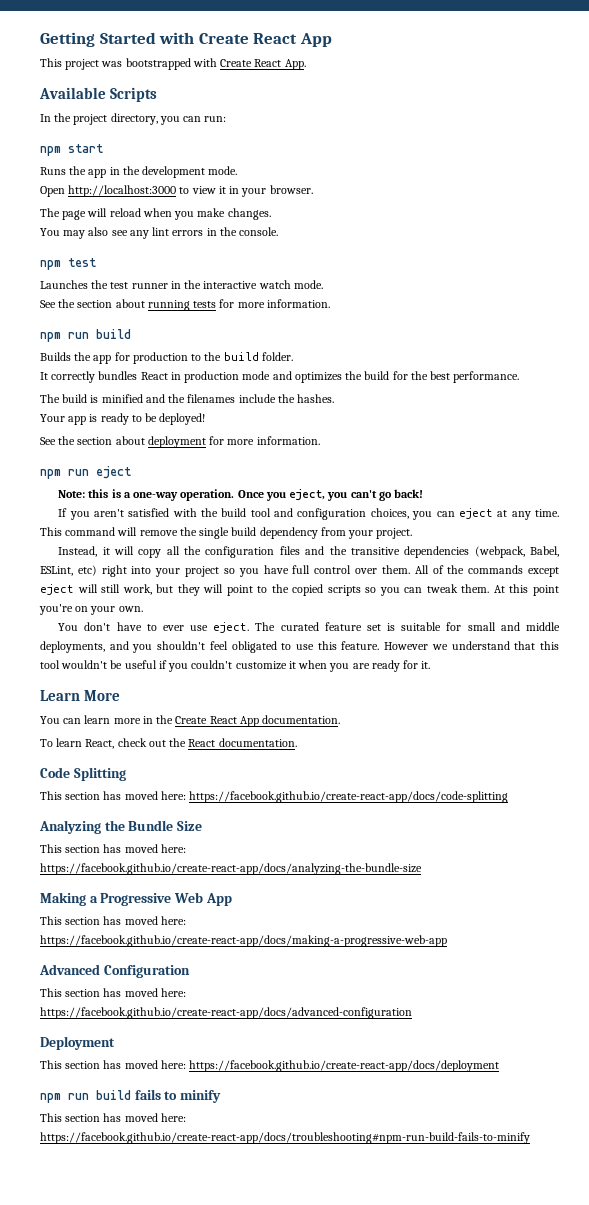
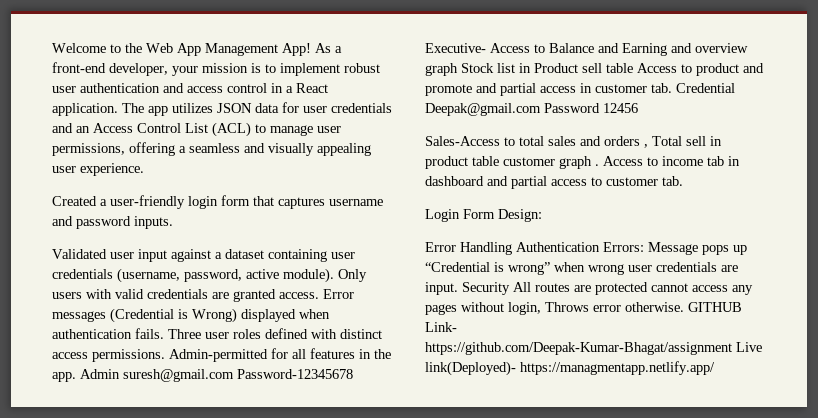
[40,32,332,47] [40,58,306,70] [39,87,158,102] [40,113,227,125] [40,144,103,156] [40,166,238,178] [40,185,313,197] [40,208,271,220] [40,227,279,239] [40,258,96,270] [40,280,323,289] [40,299,330,311] [40,329,131,342] [40,352,293,364] [40,371,520,383] [40,394,335,403] [40,413,206,425] [40,436,320,448] [40,466,131,479] [58,489,424,501] [58,508,559,520] [40,527,413,539] [58,546,560,558] [40,565,559,577] [40,584,559,596] [39,604,143,615] [58,622,560,633] [40,641,559,653] [40,660,431,672] [40,690,121,701] [40,715,341,727] [40,738,297,749] [40,767,126,781] [40,791,509,803] [39,820,202,834] [40,844,186,853] [40,863,422,875] [40,892,232,906] [40,916,186,925] [40,935,447,947] [39,964,190,978] [40,988,186,997] [40,1007,412,1019] [40,1036,115,1050] [40,1060,500,1072] [40,1089,221,1103] [40,1113,186,1122] [40,1132,530,1144] Getting Started with Create React App // This project was bootstrapped with Create React App. // Available Scripts // In the project directory, you can run: // npm start // Runs the app in the development mode. // Open http://localhost:3000 to view it in your browser. // The page will reload when you make changes. // You may also see any lint errors in the console. // npm test // Launches the test runner in the interactive watch mode. // See the section about running tests for more information. // npm run build // Builds the app for production to the build folder. // It correctly bundles React in production mode and optimizes the build for the best performance. // The build is minified and the filenames include the hashes. // Your app is ready to be deployed! // See the section about deployment for more information. // npm run eject // Note: this is a one-way operation. Once you eject, you can't go back! // If you aren't satisfied with the build tool and configuration choices, you can eject at any time. This command will remove the single build dependency from your project. // Instead, it will copy all the configuration files and the transitive dependencies (webpack, Babel, ESLint, etc) right into your project so you have full control over them. All of the commands except eject will still work, but they will point to the copied scripts so you can tweak them. At this point you're on your own. // You don't have to ever use eject. The curated feature set is suitable for small and middle deployments, and you shouldn't feel obligated to use this feature. However we understand that this tool wouldn't be useful if you couldn't customize it when you are ready for it. // Learn More // You can learn more in the Create React App documentation. // To learn React, check out the React documentation. // Code Splitting // This section has moved here: https://facebook.github.io/create-react-app/docs/code-splitting // Analyzing the Bundle Size // This section has moved here: https://facebook.github.io/create-react-app/docs/analyzing-the-bundle-size // Making a Progressive Web App // This section has moved here: https://facebook.github.io/create-react-app/docs/making-a-progressive-web-app // Advanced Configuration // This section has moved here: https://facebook.github.io/create-react-app/docs/advanced-configuration // Deployment // This section has moved here: https://facebook.github.io/create-react-app/docs/deployment // npm run build fails to minify // This section has moved here: https://facebook.github.io/create-react-app/docs/troubleshooting#npm-run-build-fails-to-minify -> [52,43,342,56] [52,62,380,76] [52,83,328,93] [52,102,392,116] [52,122,341,137] [52,142,371,156] [52,163,144,176] [52,195,383,209] [52,216,173,229] [52,249,355,262] [52,268,367,283] [52,289,354,302] [52,308,330,323] [52,328,382,339] [52,348,391,362] [52,369,353,382] [425,43,748,56] [425,63,764,76] [425,83,735,96] [425,103,638,116] [425,136,722,148] [425,156,740,169] [425,176,683,189] [425,209,542,222] [425,242,747,255] [425,262,738,275] [425,282,753,295] [425,302,742,315] [425,322,457,332] [425,342,762,355] [425,361,715,376] Welcome to the Web App Management App! As a front-end developer, your mission is to implement robust user authentication and access control in a React application. The app utilizes JSON data for user credentials and an Access Control List (ACL) to manage user permissions, offering a seamless and visually appealing user experience. // Created a user-friendly login form that captures username and password inputs. // Validated user input against a dataset containing user credentials (username, password, active module). Only users with valid credentials are granted access. Error messages (Credential is Wrong) displayed when authentication fails. Three user roles defined with distinct access permissions. Admin-permitted for all features in the app. Admin suresh@gmail.com Password-12345678 Executive- Access to Balance and Earning and overview graph Stock list in Product sell table Access to product and promote and partial access in customer tab. Credential Deepak@gmail.com Password 12456 // Sales-Access to total sales and orders , Total sell in product table customer graph . Access to income tab in dashboard and partial access to customer tab. // Login Form Design: // Error Handling Authentication Errors: Message pops up “Credential is wrong” when wrong user credentials are input. Security All routes are protected cannot access any pages without login, Throws error otherwise. GITHUB Link- https://github.com/Deepak-Kumar-Bhagat/assignment Live link(Deployed)- https://managmentapp.netlify.app/

